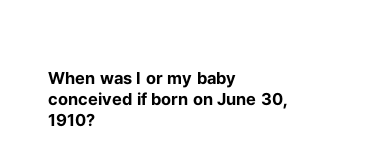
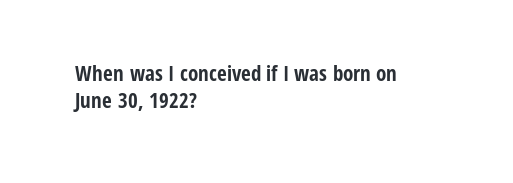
[145,71,236,88] [48,92,147,106] or my baby conceived if -> [179,65,328,81] conceived if I was
[48,113,95,127] 1910? -> [149,93,198,108] 1922?

